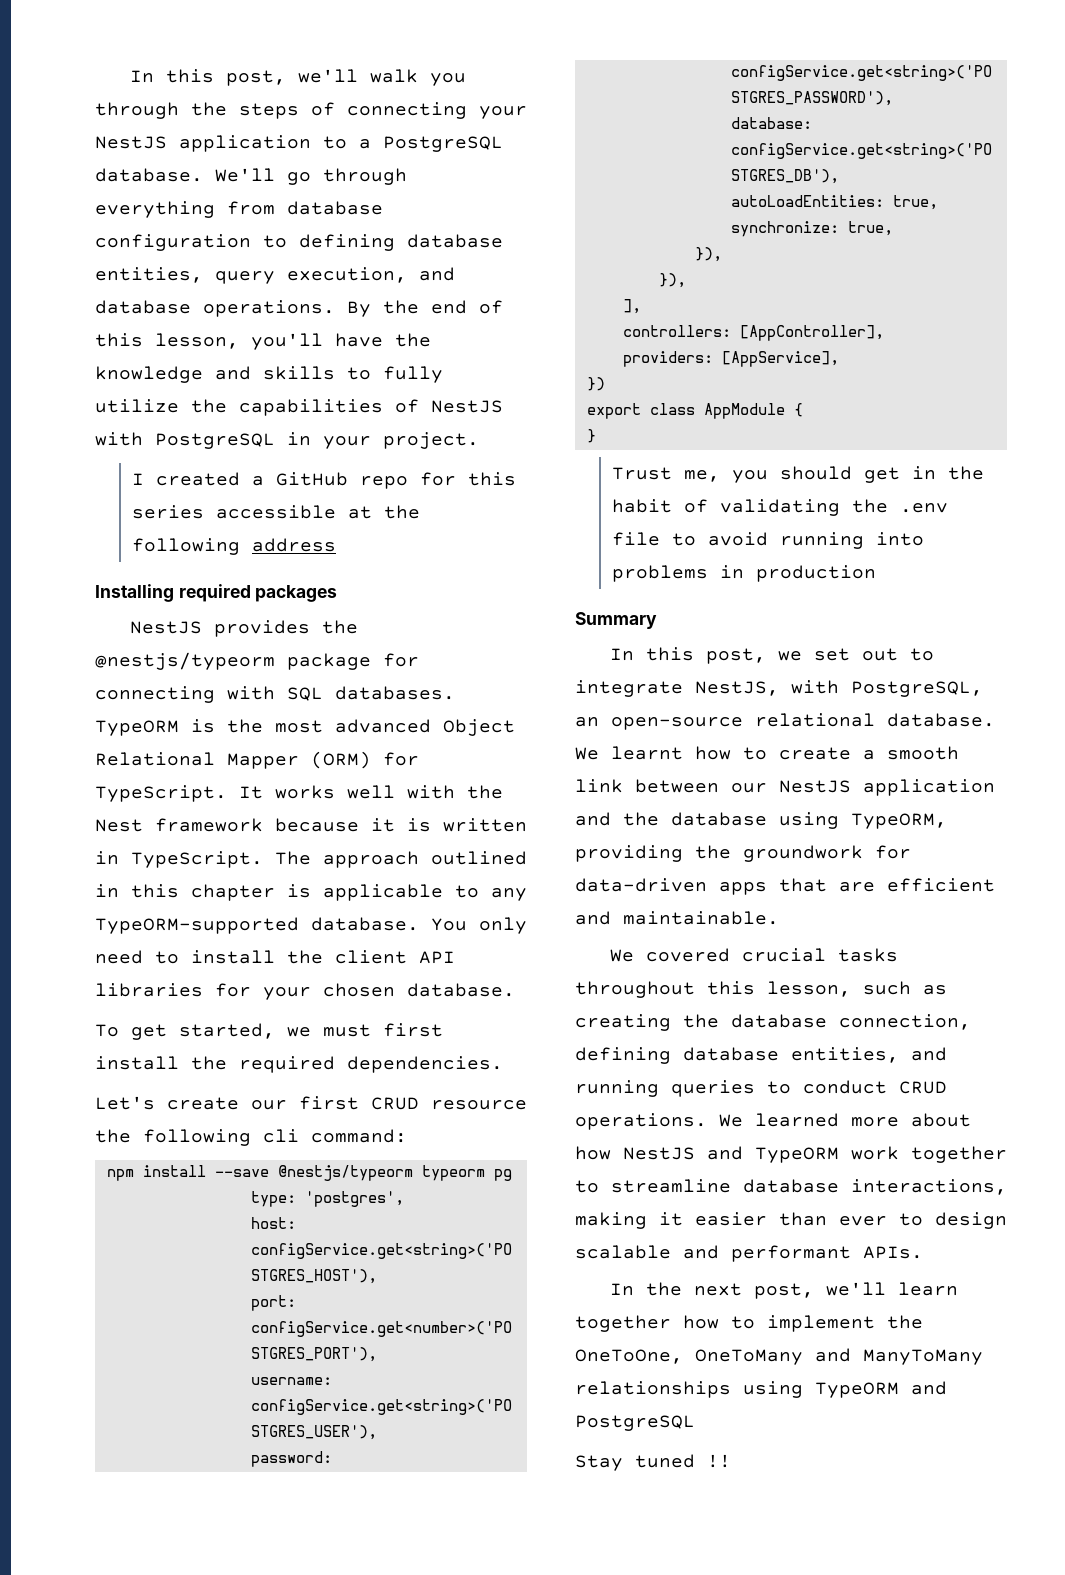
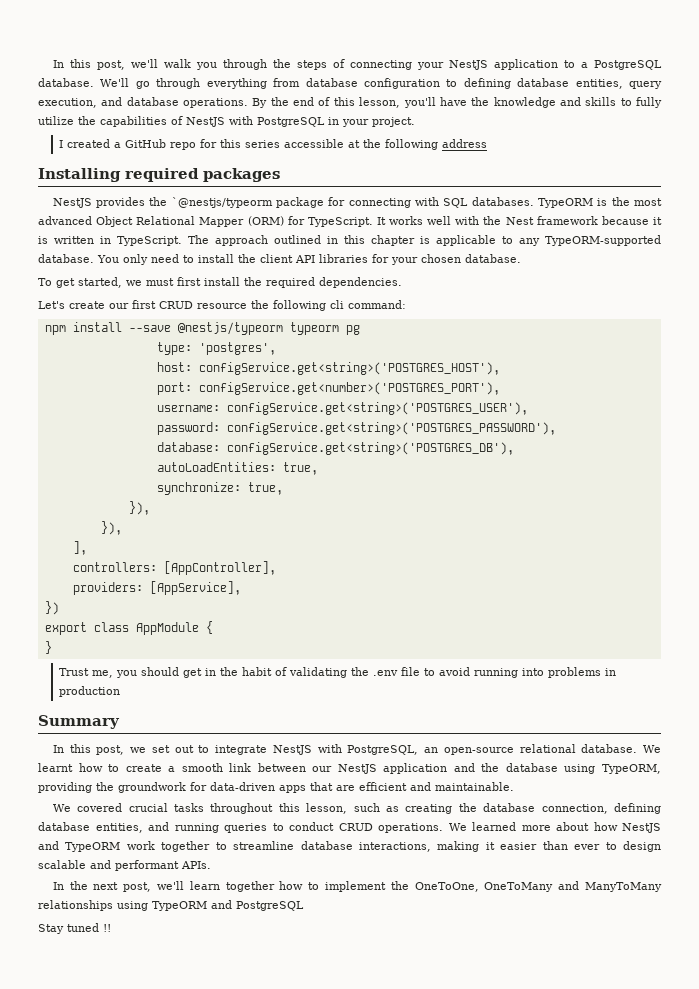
[95,652,275,670] @nestjs/typeorm -> [171,197,273,208] `@nestjs/typeorm
[695,681,779,696] NestJS, -> [272,745,312,755] NestJS

